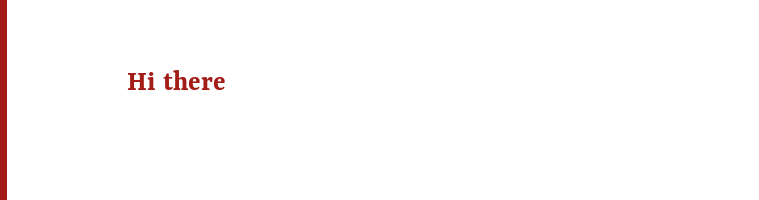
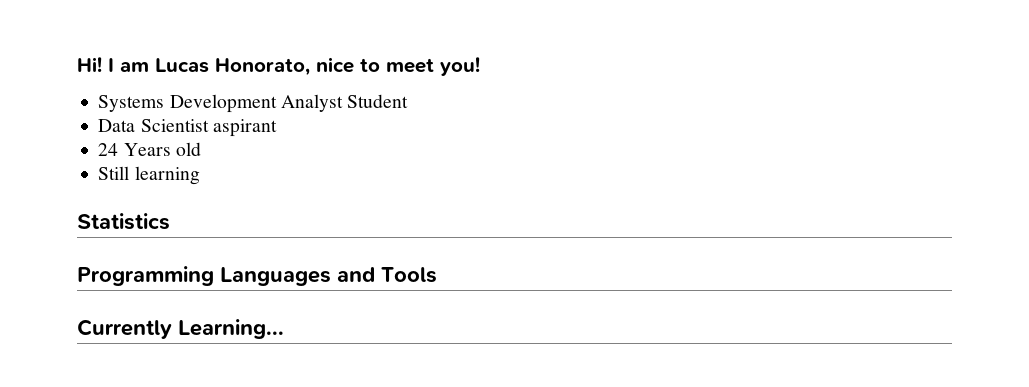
[127,70,226,90] Hi there -> [77,57,480,76] [98,94,409,113] [98,119,277,137] [98,142,201,156] [98,166,200,185] [77,213,170,230] [77,266,437,286] [77,319,284,339] Hi! I am Lucas Honorato, nice to meet you! // Systems Development Analyst Student // Data Scientist aspirant // 24 Years old // Still learning // Statistics // Programming Languages and Tools // Currently Learning...

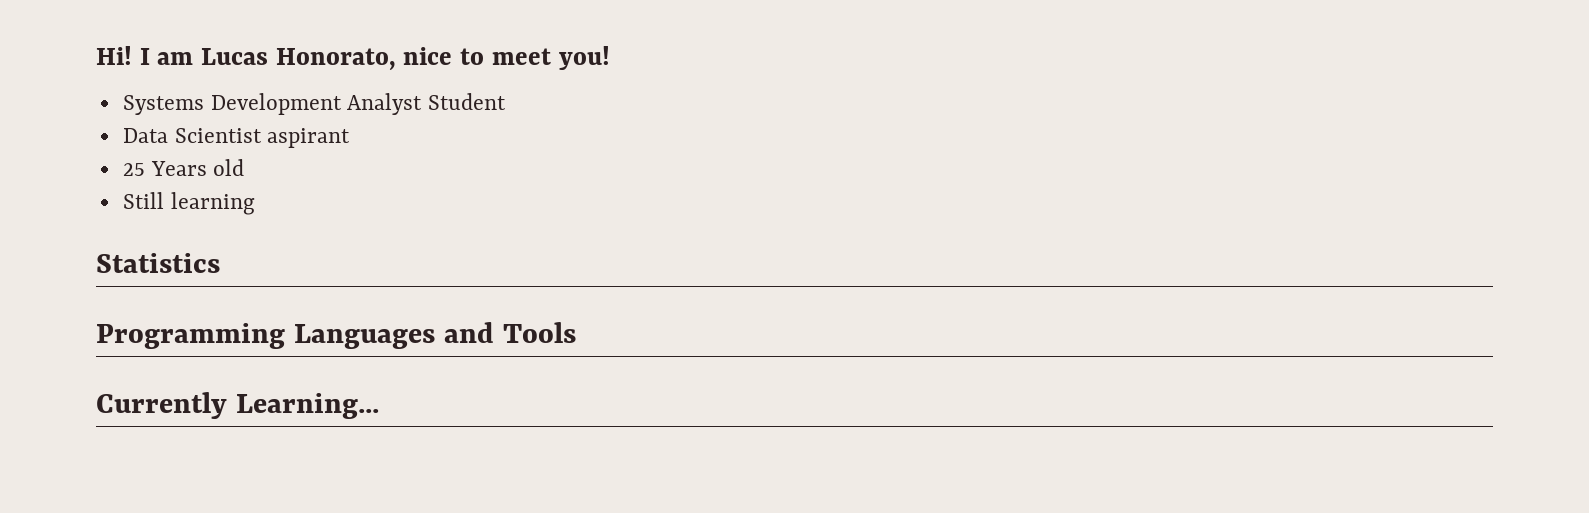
[98,143,119,156] 24 -> [122,163,145,176] 25

